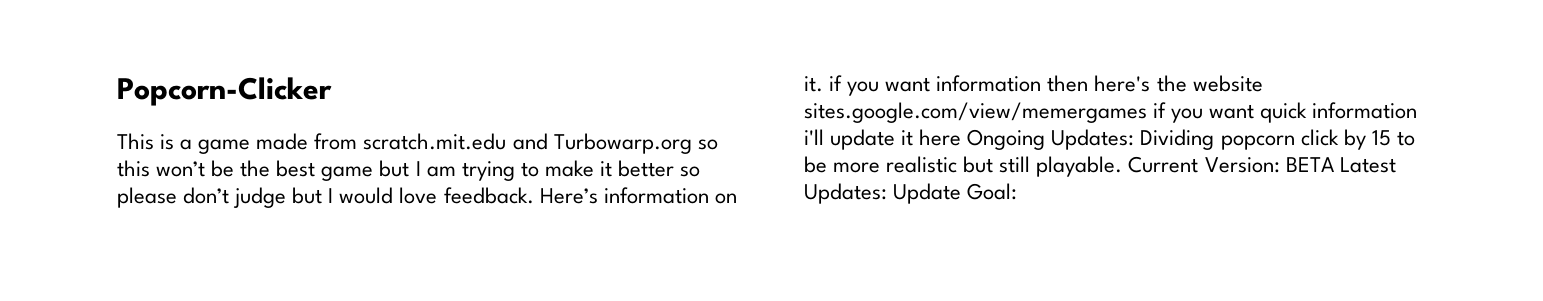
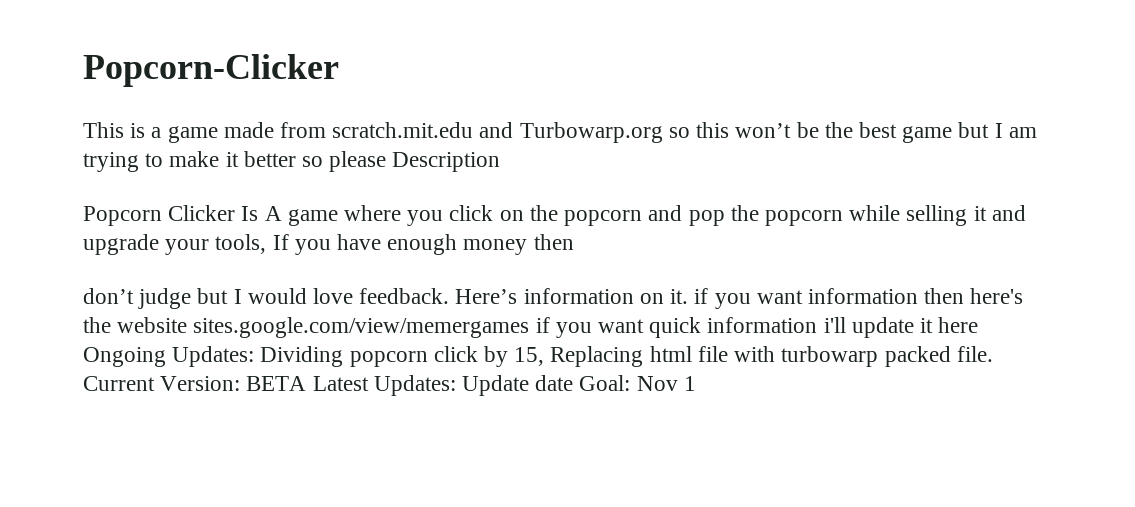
(177, 197) none -> [392,152,501,172] [83,205,1026,226] [83,234,574,255] Description // Popcorn Clicker Is A game where you click on the popcorn and pop the popcorn while selling it and upgrade your tools, If you have enough money then //
[1371,130,1415,146] [804,156,1123,177] 15 to be more realistic but still playable. -> [514,346,993,367] 15, Replacing html file with turbowarp packed file.
[967,183,1018,200] Goal: -> [535,375,696,391] date Goal: Nov 1

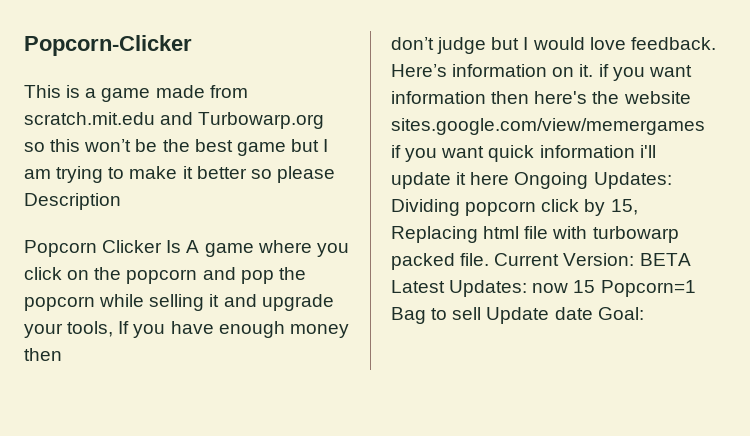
(456, 385) none -> [532,280,696,297] [391,307,482,324] now 15 Popcorn=1 Bag to sell
[636,376,696,391] Nov 1 -> (644, 313) none

